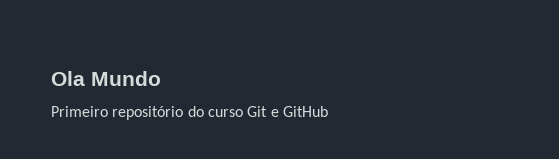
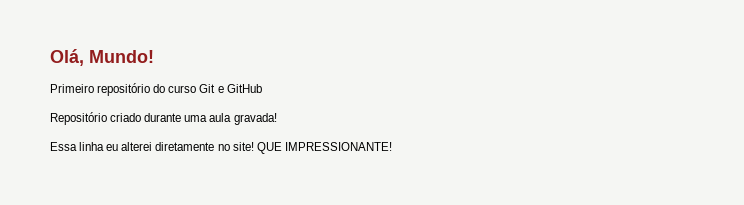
[51,71,161,86] Ola Mundo -> [50,49,154,66] Olá, Mundo!
(328, 111) none -> [50,112,277,125] [50,142,392,154] // Repositório criado durante uma aula gravada! // Essa linha eu alterei diretamente no site! QUE IMPRESSIONANTE!

